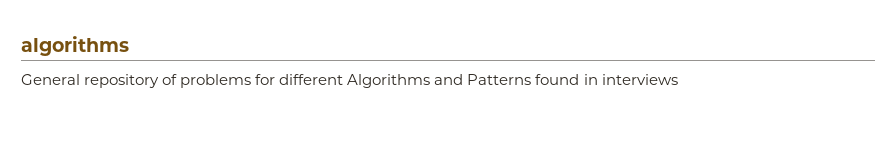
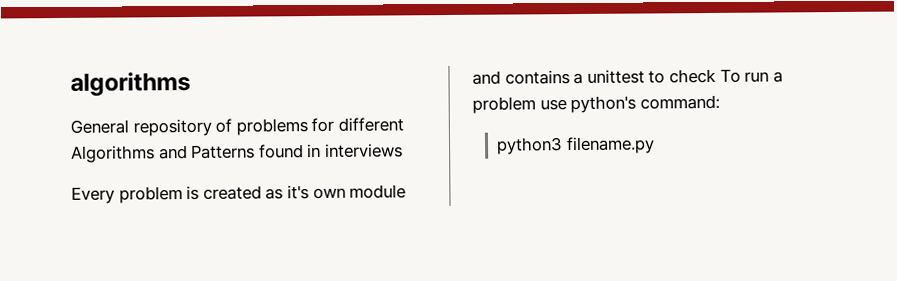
(678, 79) none -> [71,184,407,204] [472,68,783,85] [472,94,720,114] [496,136,655,155] // Every problem is created as it's own module and contains a unittest to check To run a problem use python's command: // python3 filename.py

